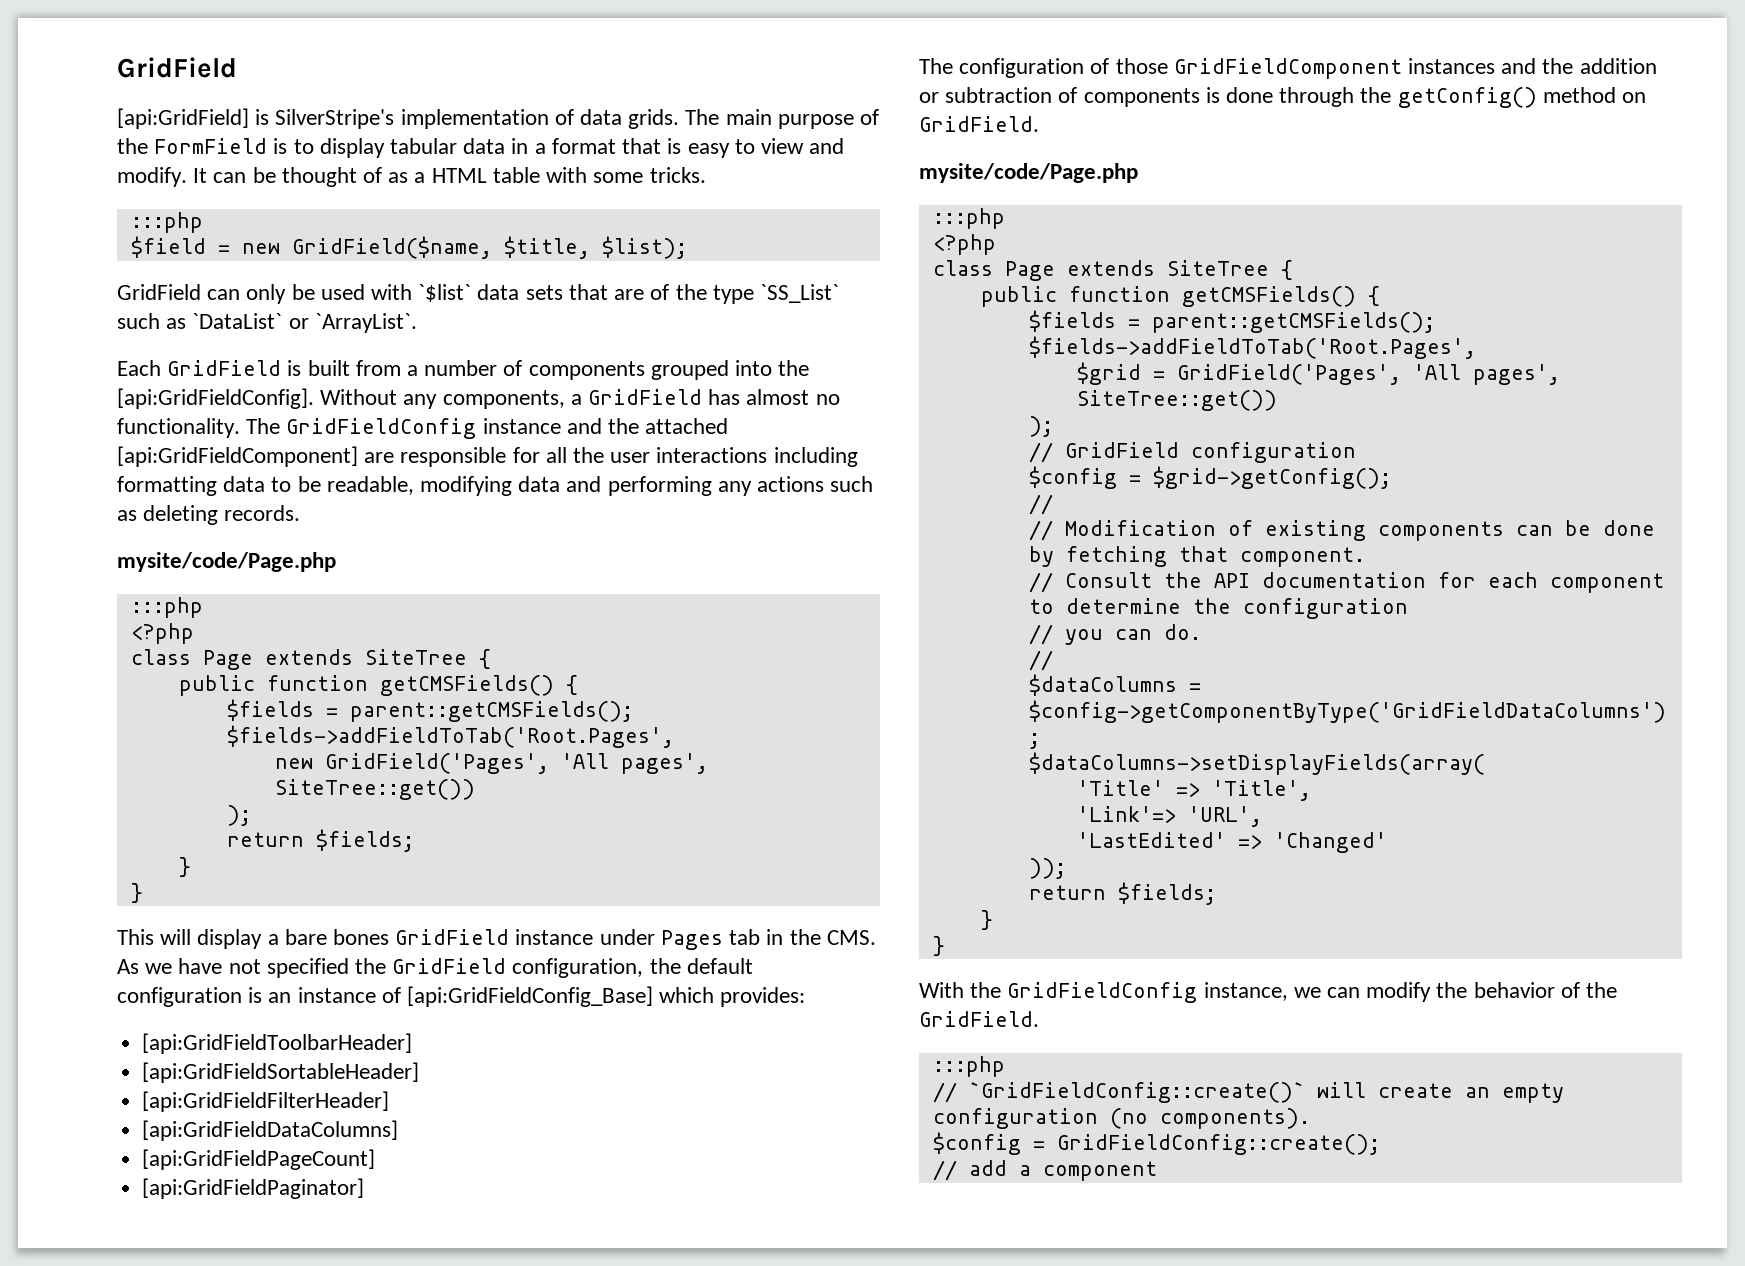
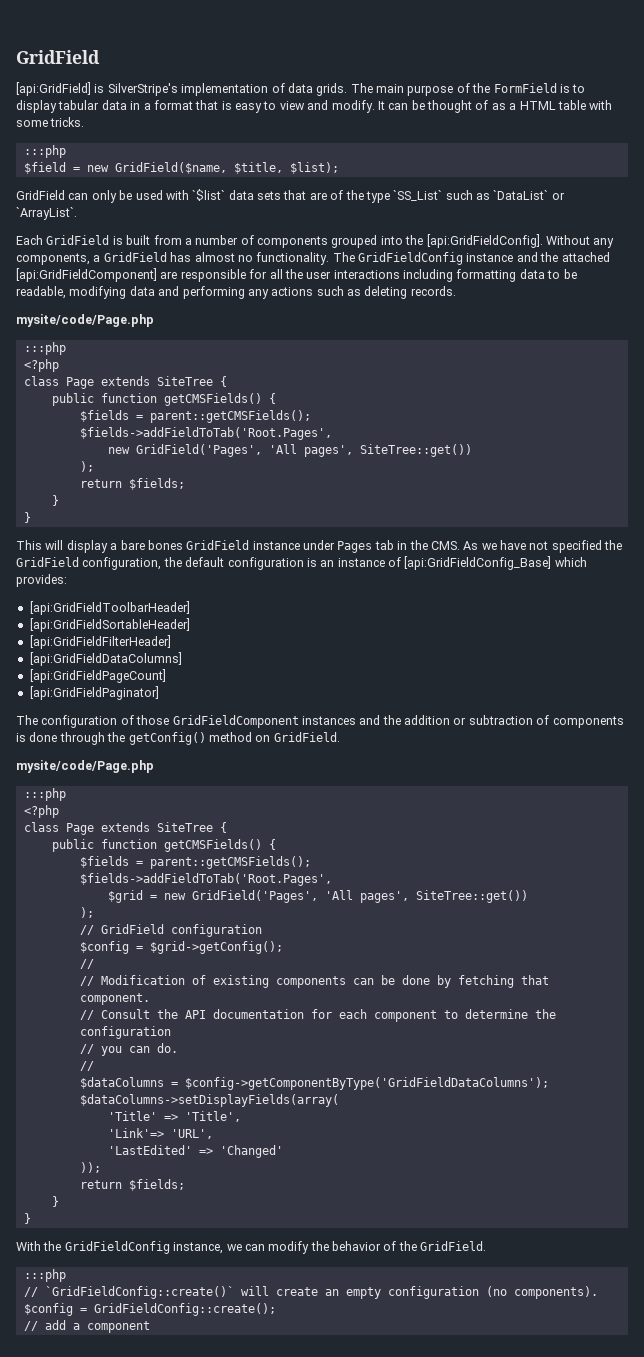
(1165, 375) none -> [163,893,186,900] new

